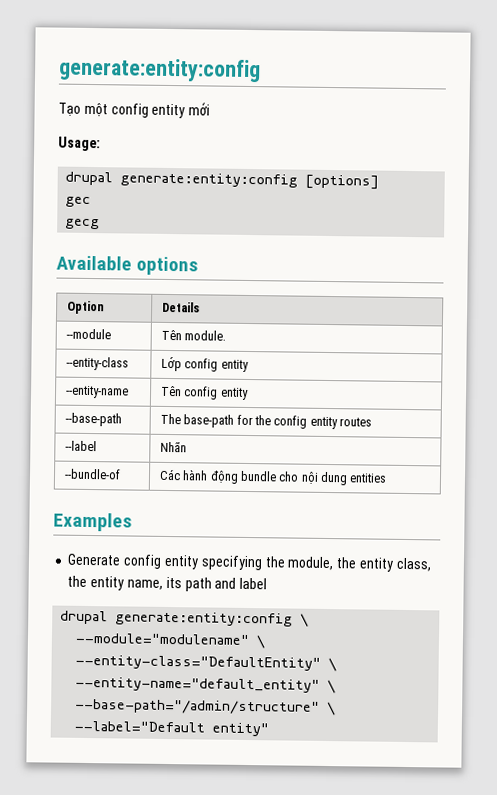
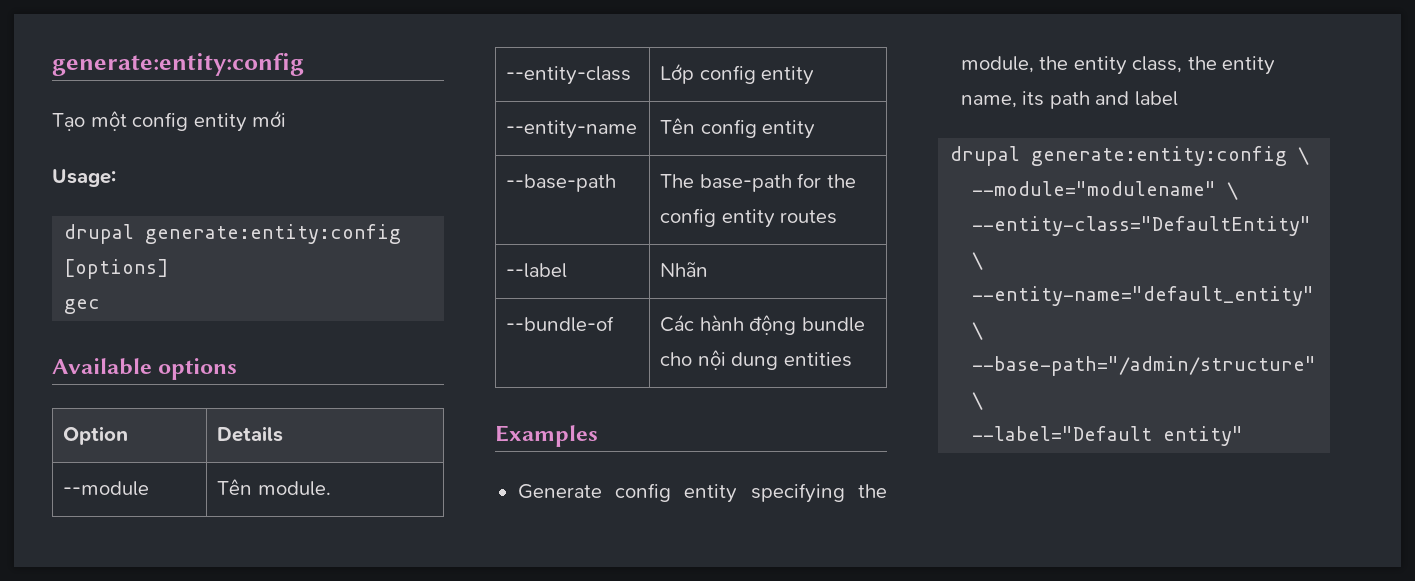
[65,218,101,230] // gecg -> (101, 306) none

